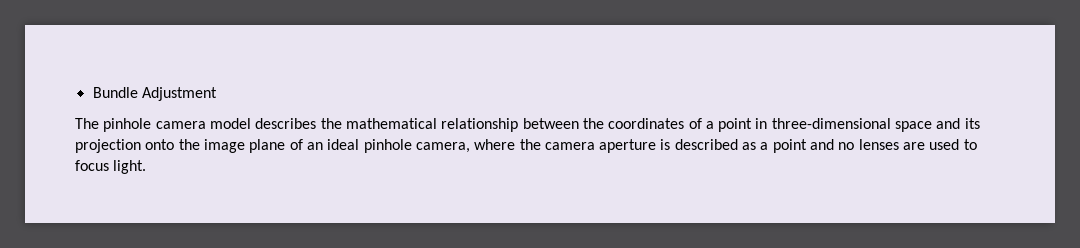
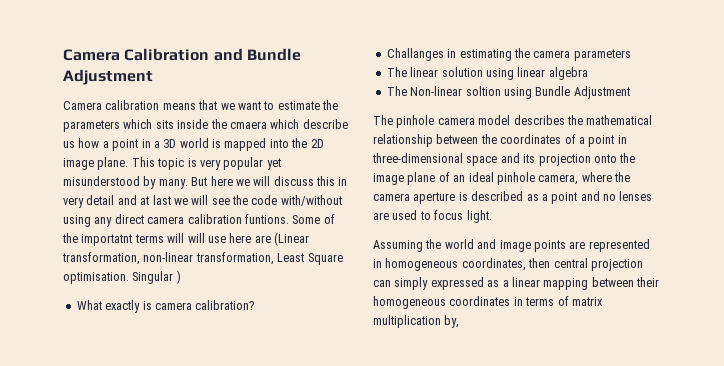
(92, 92) none -> [63,48,301,61] [63,69,153,85] [63,100,338,110] [63,119,348,132] [63,138,324,151] [63,157,281,170] [63,176,348,189] [63,195,342,208] [63,214,335,227] [62,232,309,246] [62,252,343,265] [63,270,181,284] [76,300,255,313] [386,48,631,61] [386,67,588,80] [386,86,532,99] Camera Calibration and Bundle Adjustment // Camera calibration means that we want to estimate the parameters which sits inside the cmaera which describe us how a point in a 3D world is mapped into the 2D image plane. This topic is very popular yet misunderstood by many. But here we will discuss this in very detail and at last we will see the code with/without using any direct camera calibration funtions. Some of the importatnt terms will will use here are (Linear transformation, non-linear transformation, Least Square optimisation. Singular ) // What exactly is camera calibration? // Challanges in estimating the camera parameters // The linear solution using linear algebra // The Non-linear soltion using
(147, 167) none -> [373,239,650,252] [373,258,643,271] [373,277,659,290] [373,296,603,309] [373,315,460,328] // Assuming the world and image points are represented in homogeneous coordinates, then central projection can simply expressed as a linear mapping between their homogeneous coordinates in terms of matrix multiplication by,

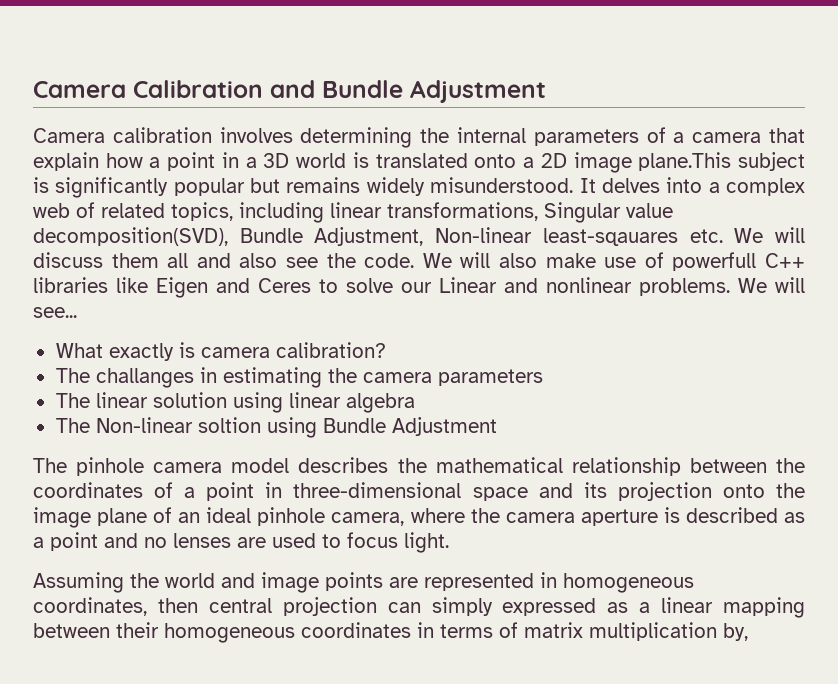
[162,100,338,110] [63,119,348,132] [63,141,75,148] means that we want to estimate the parameters which sits inside the cmaera which describe us -> [219,127,805,148] [33,152,99,171] involves determining the internal parameters of a camera that explain
[224,138,324,151] [63,157,281,170] [63,176,348,189] [63,195,342,208] [63,214,335,227] [62,232,309,246] [62,252,343,265] [63,270,181,284] mapped into the 2D image plane. This topic is very popular yet misunderstood by many. But here we will discuss this in very detail and at last we will see the code with/without using any direct camera calibration funtions. Some of the importatnt terms will will use here are (Linear transformation, non-linear transformation, Least Square optimisation. Singular ) -> [375,152,806,173] [33,177,806,198] [33,202,673,223] [33,227,805,246] [33,252,806,271] [33,277,805,298] [33,307,77,318] translated onto a 2D image plane.This subject is significantly popular but remains widely misunderstood. It delves into a complex web of related topics, including linear transformations, Singular value decomposition(SVD), Bundle Adjustment, Non-linear least-sqauares etc. We will discuss them all and also see the code. We will also make use of powerfull C++ libraries like Eigen and Ceres to solve our Linear and nonlinear problems. We will see...
[386,48,444,61] Challanges -> [55,368,194,388] The challanges

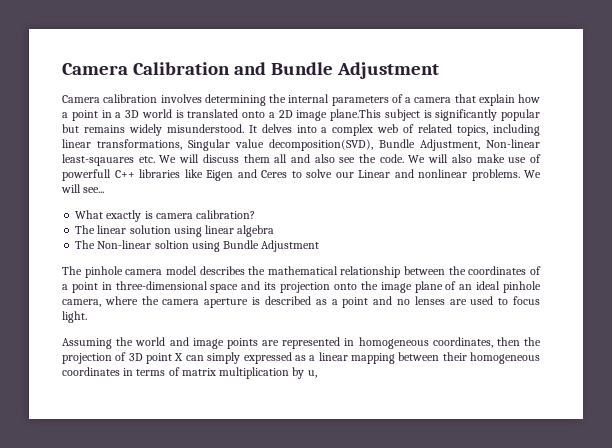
[55,367,543,388] // The challanges in estimating the camera parameters -> (256, 214) none
[208,597,377,616] central projection -> [524,337,541,346] [62,352,184,364] the projection of 3D point X
[723,623,748,641] by, -> [292,367,317,379] by u,

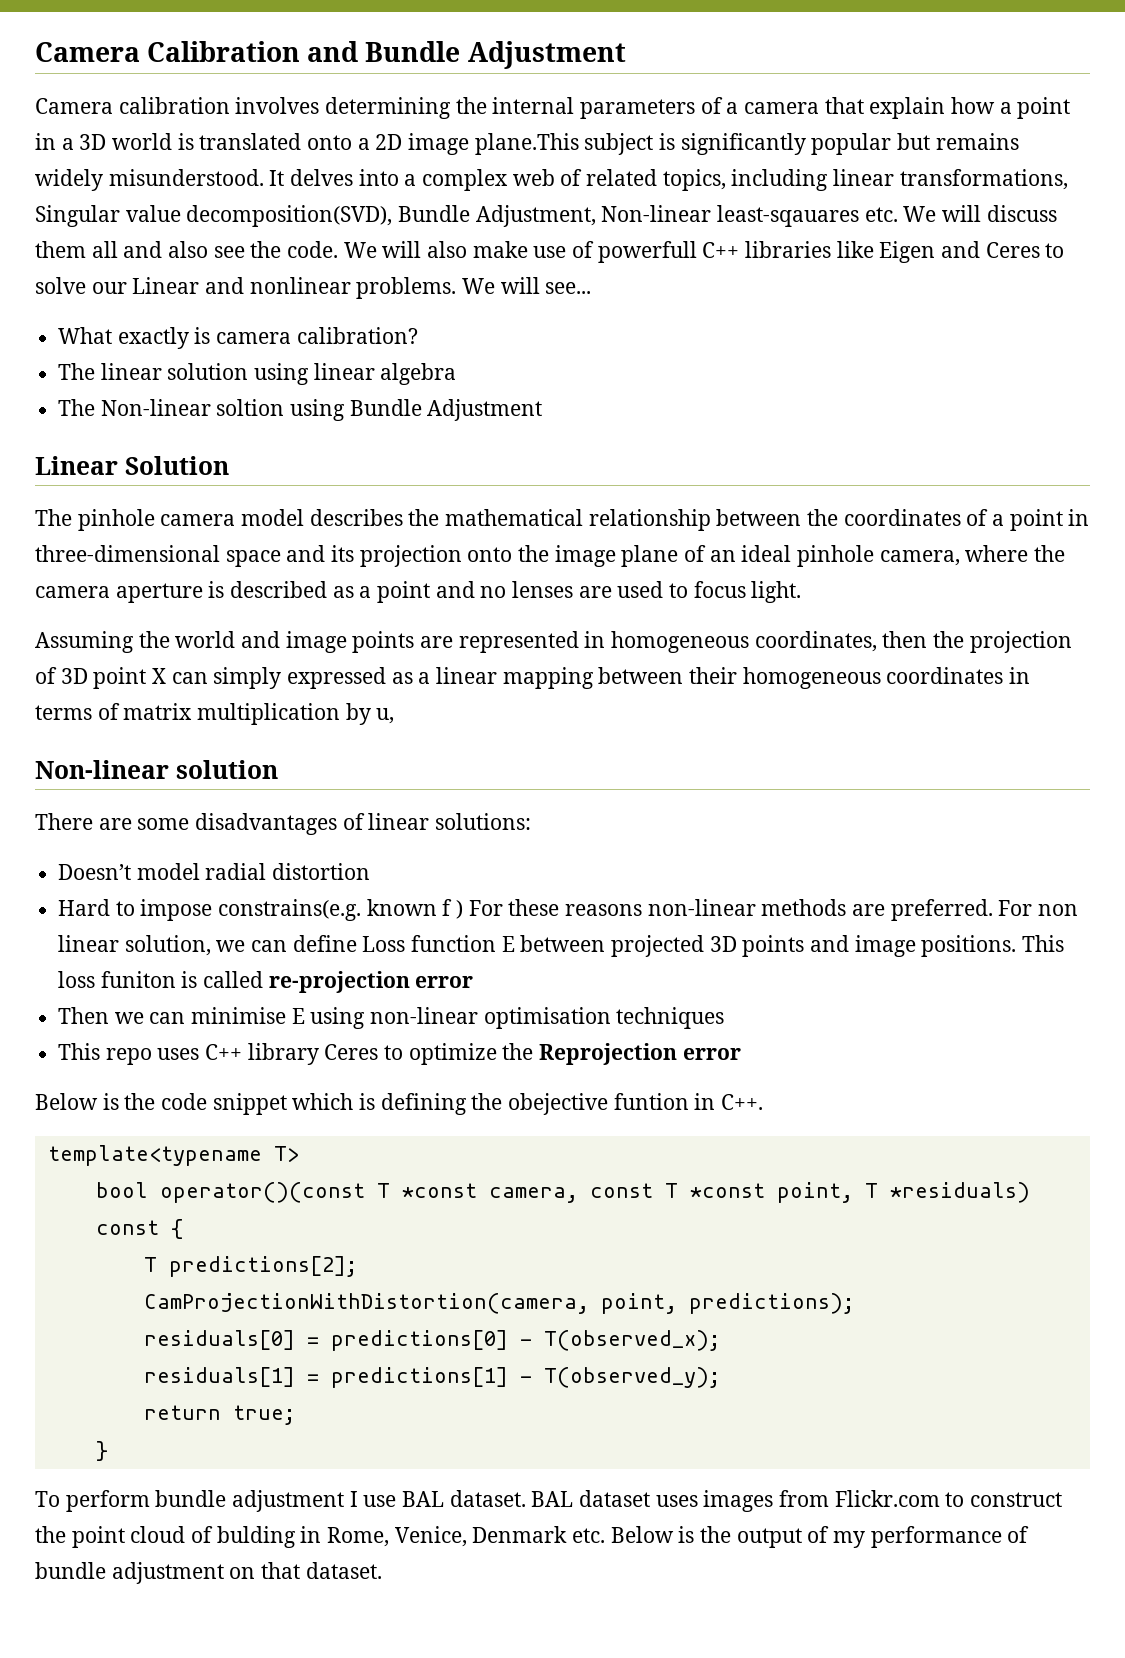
(320, 246) none -> [35,456,229,475] // Linear Solution
(317, 374) none -> [35,760,278,779] [35,813,532,835] [58,863,371,880] [58,899,1079,921] [58,935,1065,957] [58,971,474,993] [58,1007,725,1029] [58,1043,741,1065] [35,1093,764,1115] [47,1145,299,1166] [95,1182,1030,1203] [95,1219,183,1239] [143,1256,358,1277] [143,1293,855,1314] [143,1330,721,1351] [143,1367,721,1388] [143,1405,296,1425] [95,1441,108,1461] [35,1490,1063,1512] [35,1526,1030,1548] [35,1562,382,1584] // Non-linear solution // There are some disadvantages of linear solutions: // Doesn’t model radial distortion // Hard to impose constrains(e.g. known f ) For these reasons non-linear methods are preferred. For non linear solution, we can define Loss function E between projected 3D points and image positions. This loss funiton is called re-projection error // Then we can minimise E using non-linear optimisation techniques // This repo uses C++ library Ceres to optimize the Reprojection error // Below is the code snippet which is defining the obejective funtion in C++. // template<typename T> // bool operator()(const T *const camera, const T *const point, T *residuals) const { // T predictions[2]; // CamProjectionWithDistortion(camera, point, predictions); // residuals[0] = predictions[0] - T(observed_x); // residuals[1] = predictions[1] - T(observed_y); // return true; // } // To perform bundle adjustment I use BAL dataset. BAL dataset uses images from Flickr.com to construct the point cloud of bulding in Rome, Venice, Denmark etc. Below is the output of my performance of bundle adjustment on that dataset.

